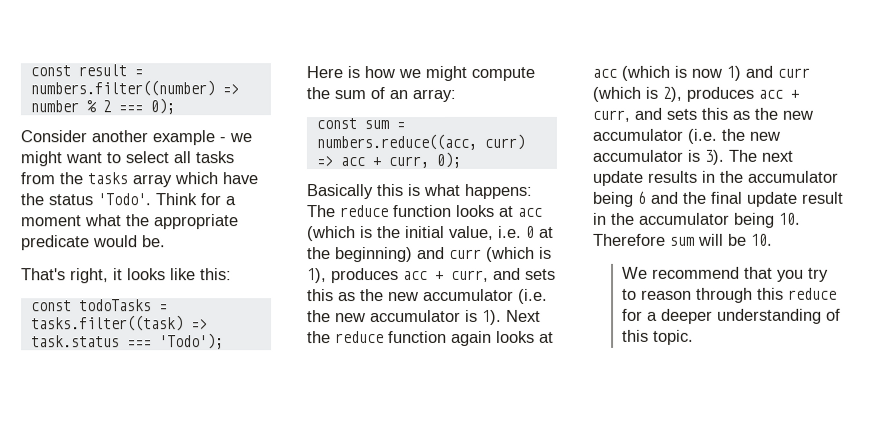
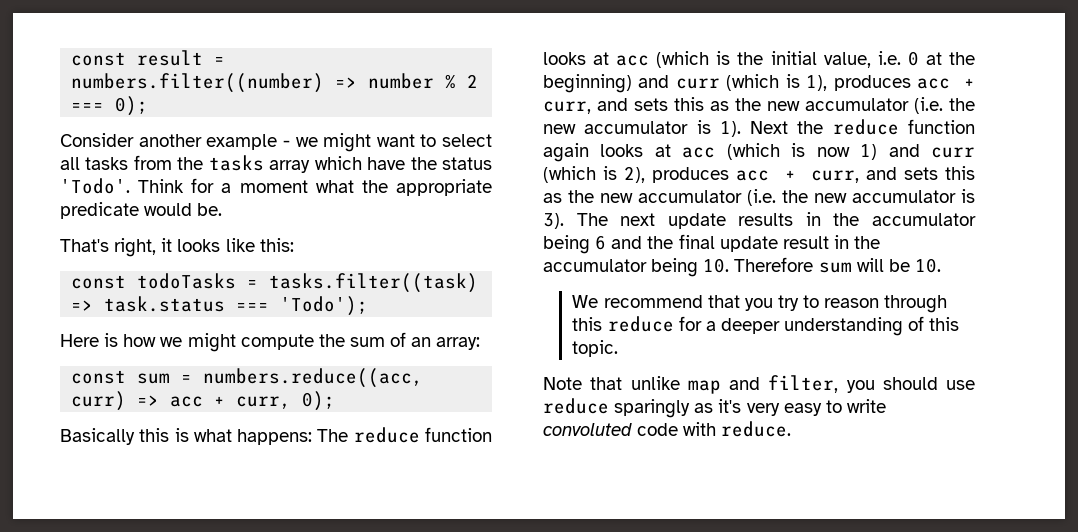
(695, 337) none -> [543,375,975,394] [543,398,886,418] [543,421,792,437] // Note that unlike map and filter, you should use reduce sparingly as it's very easy to write convoluted code with reduce.

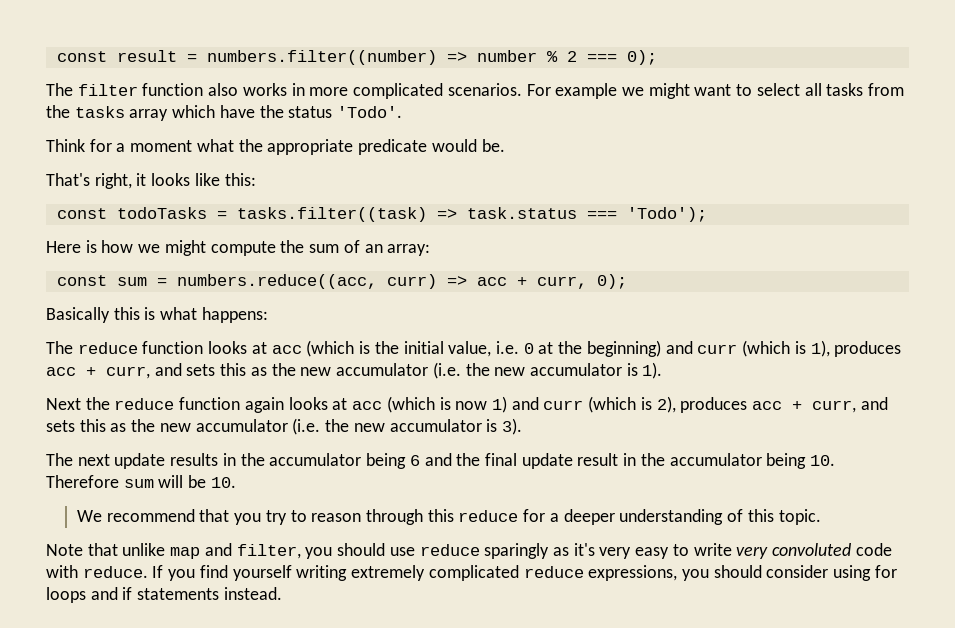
[60,133,290,150] Consider another example - -> [46,83,618,99] The filter function also works in more complicated scenarios. For example
(130, 186) none -> (403, 112) //
(313, 437) none -> (268, 315) //
(741, 129) none -> (663, 370) //
(564, 221) none -> (522, 426) //
(886, 406) none -> [736,547,769,559] very
(792, 429) none -> [152,565,897,581] [46,587,282,603] If you find yourself writing extremely complicated reduce expressions, you should consider using for loops and if statements instead.

